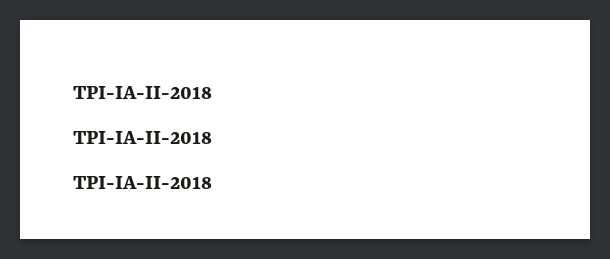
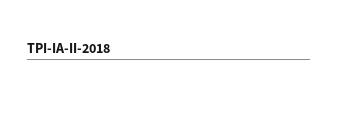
[73,86,212,99] [73,131,212,144] [73,176,212,189] TPI-IA-II-2018 // TPI-IA-II-2018 // TPI-IA-II-2018 -> [27,43,110,53] TPI-IA-II-2018

